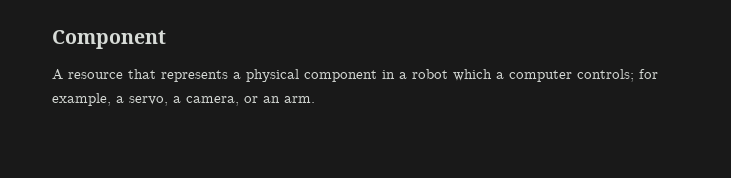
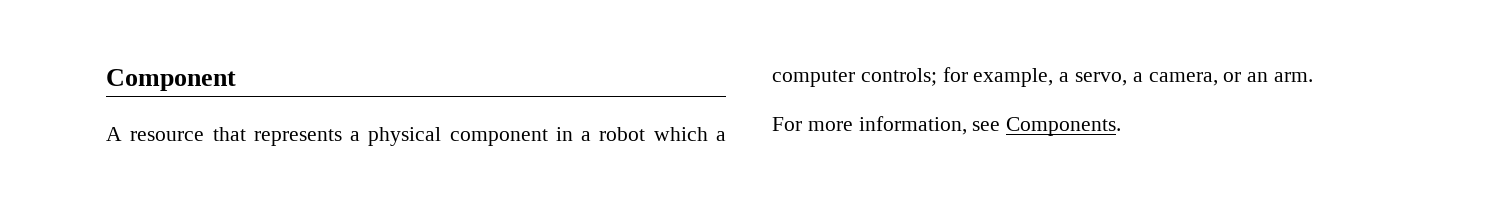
(315, 99) none -> [772,116,1122,136] // For more information, see Components.

